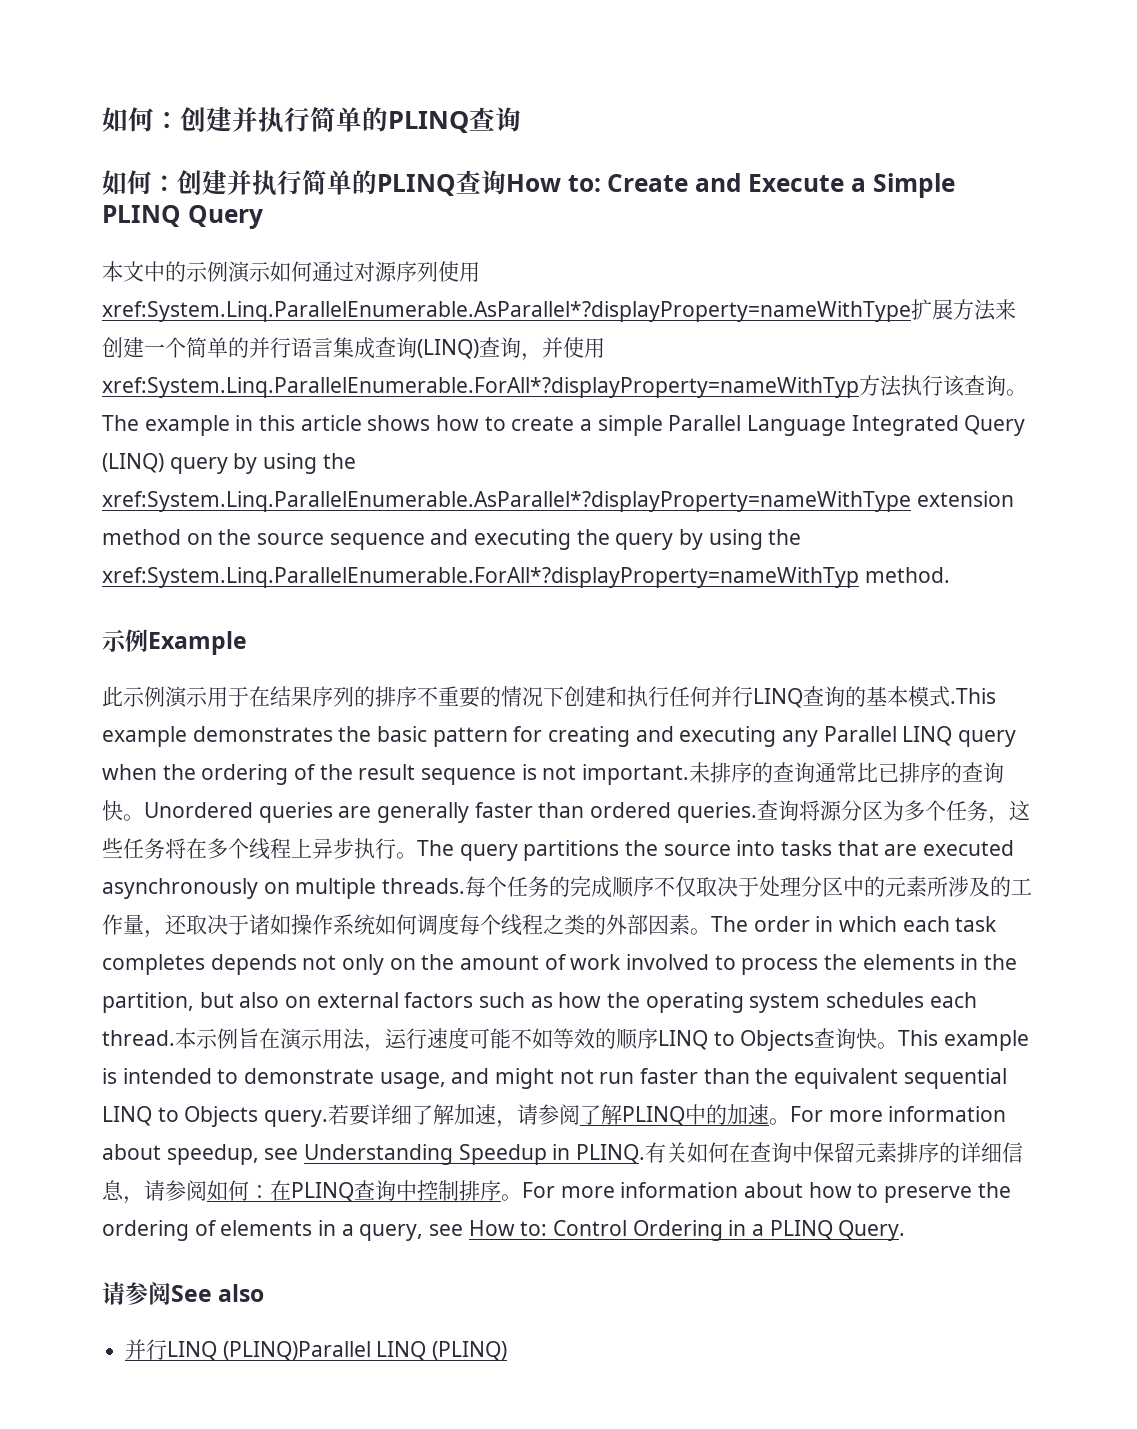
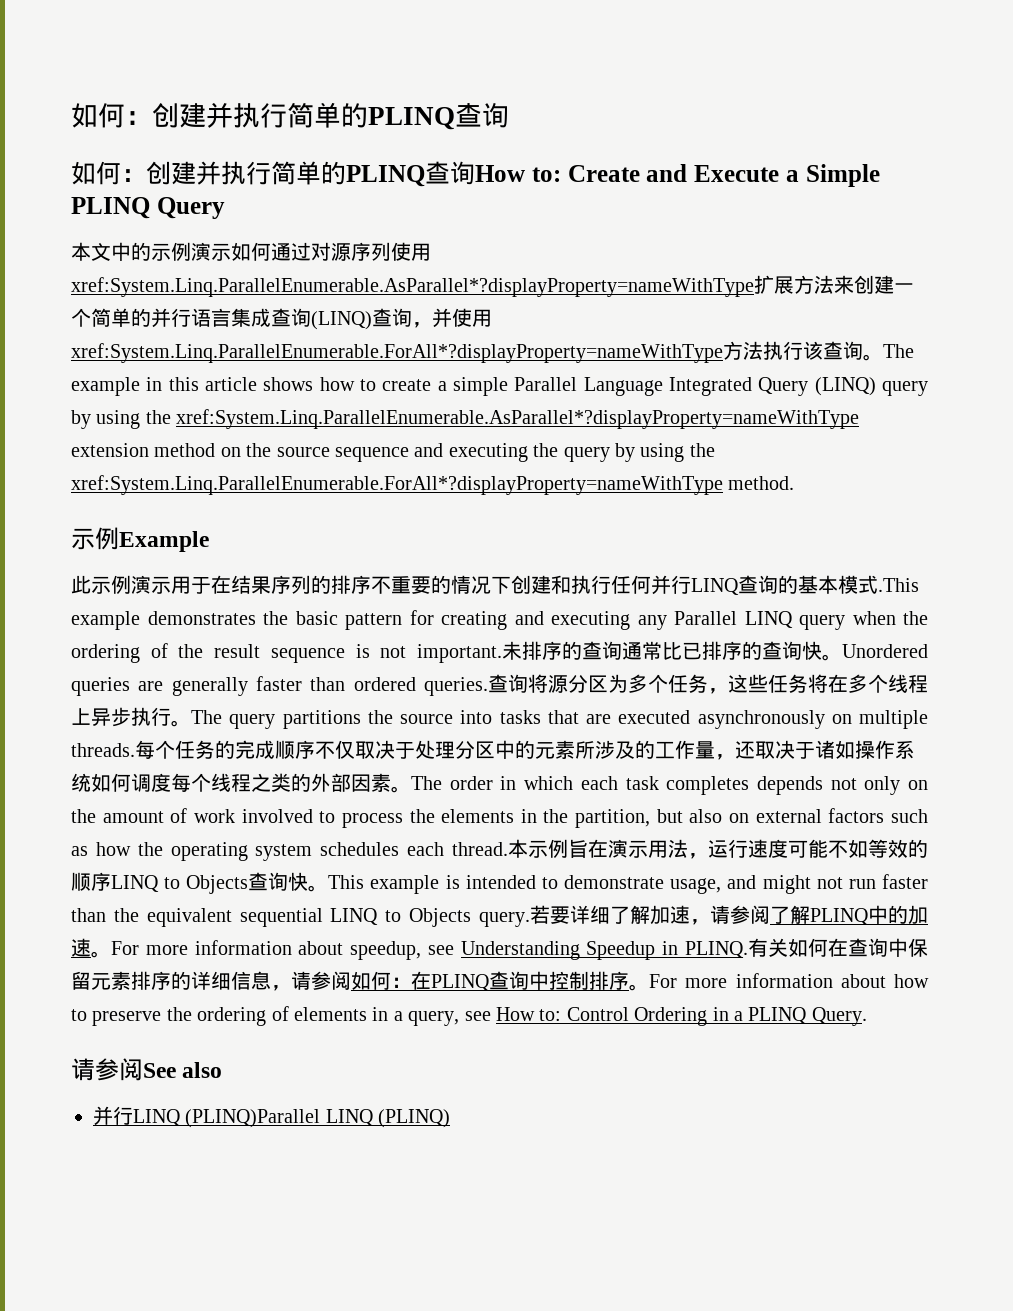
[102,377,859,398] xref:System.Linq.ParallelEnumerable.ForAll*?displayProperty=nameWithTyp -> [71,343,723,363] xref:System.Linq.ParallelEnumerable.ForAll*?displayProperty=nameWithType
[102,567,859,588] xref:System.Linq.ParallelEnumerable.ForAll*?displayProperty=nameWithTyp -> [71,475,723,495] xref:System.Linq.ParallelEnumerable.ForAll*?displayProperty=nameWithType

